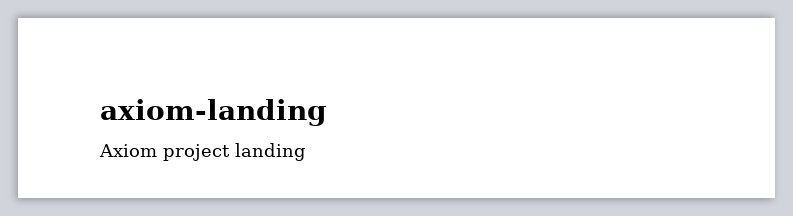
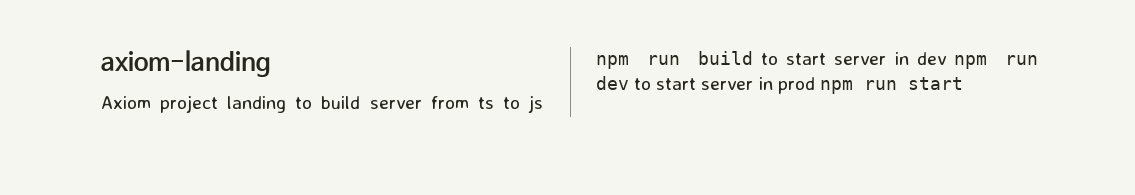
(306, 152) none -> [295,95,543,113] [596,51,1038,69] [596,76,963,94] to build server from ts to js npm run build to start server in dev npm run dev to start server in prod npm run start

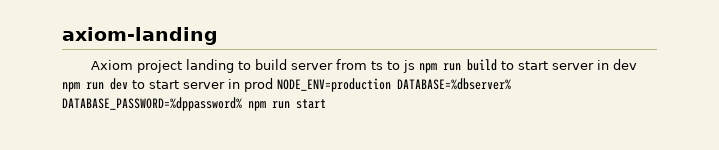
(815, 85) none -> [277,78,511,92] [62,97,242,111] NODE_ENV=production DATABASE=%dbserver% DATABASE_PASSWORD=%dppassword%

